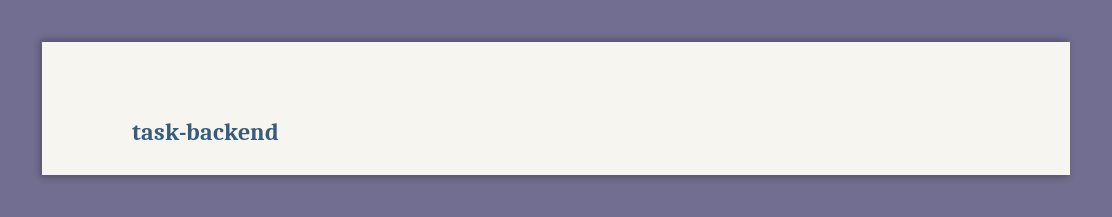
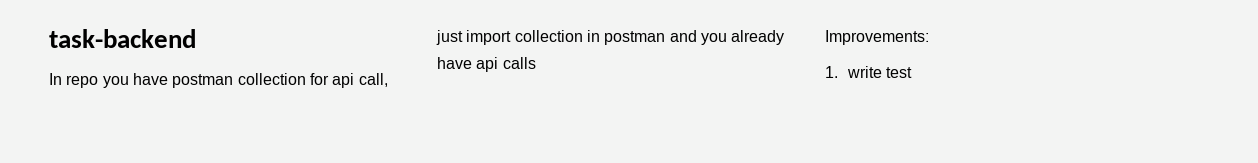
(279, 131) none -> [49,73,388,88] [436,30,785,45] [437,57,536,72] [825,30,929,45] [825,66,913,78] // In repo you have postman collection for api call, just import collection in postman and you already have api calls // Improvements: // 1. write test

